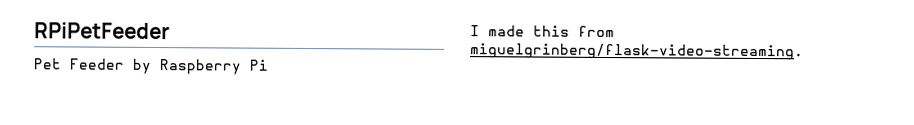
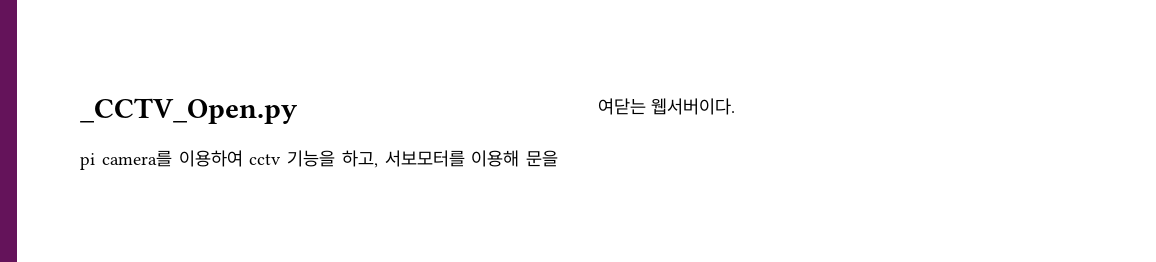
[34,22,170,40] [33,58,269,75] [470,25,615,38] [470,43,804,61] RPiPetFeeder // Pet Feeder by Raspberry Pi // I made this from miguelgrinberg/flask-video-streaming. -> [80,98,298,124] [80,150,558,170] [598,98,735,115] _CCTV_Open.py // pi camera를 이용하여 cctv 기능을 하고, 서보모터를 이용해 문을 여닫는 웹서버이다.

